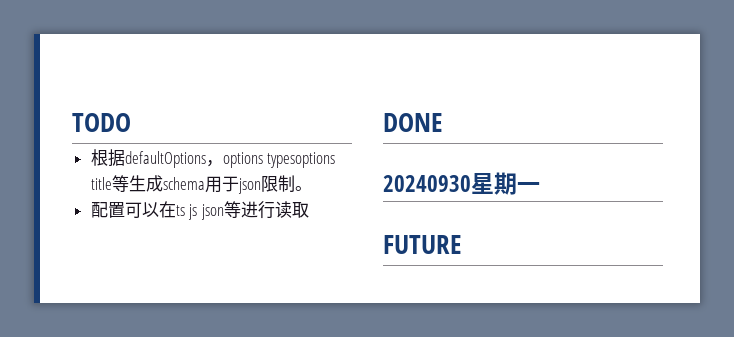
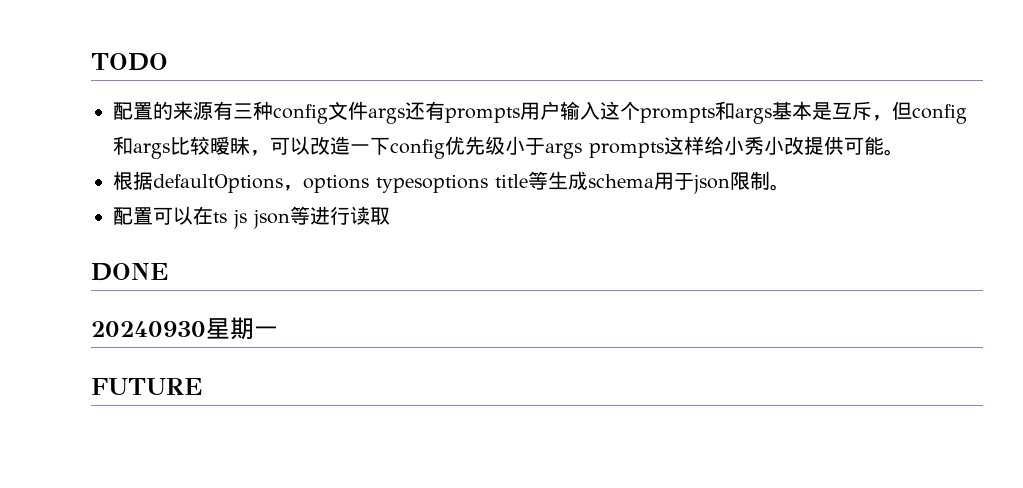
(131, 122) none -> [113,101,967,124] [113,136,904,159] // 配置的来源有三种config文件args还有prompts用户输入这个prompts和args基本是互斥，但config和args比较暧昧，可以改造一下config优先级小于args prompts这样给小秀小改提供可能。

